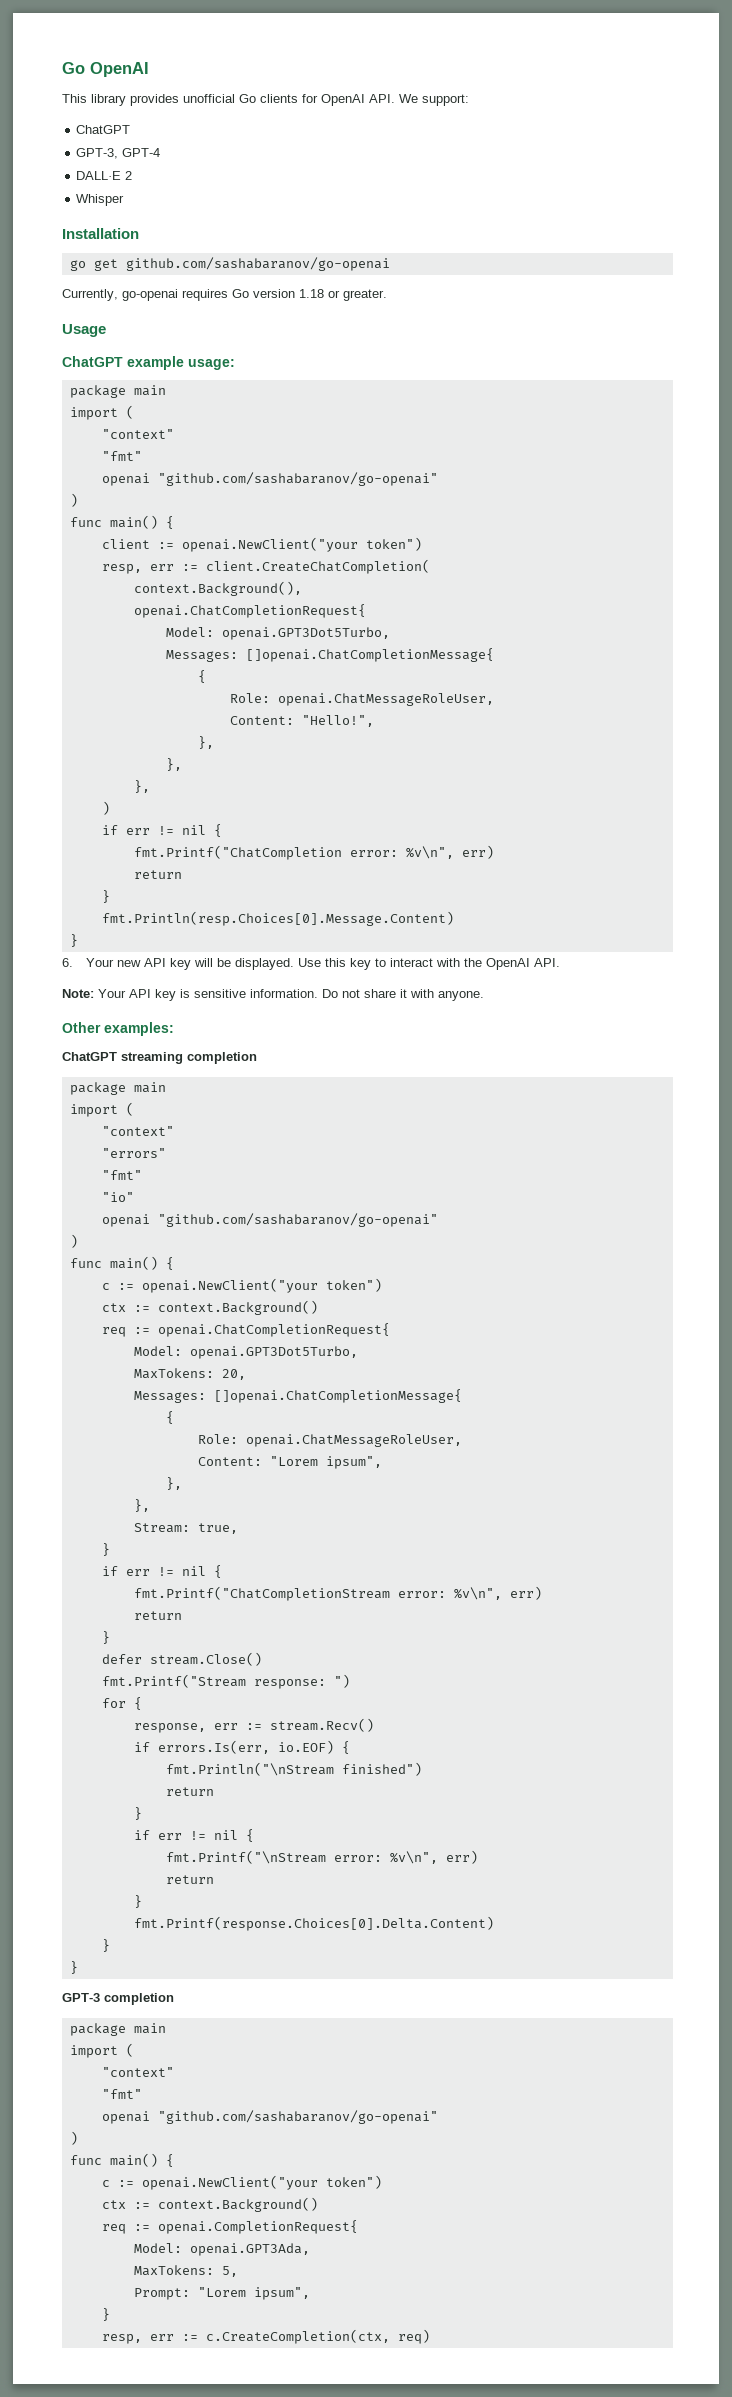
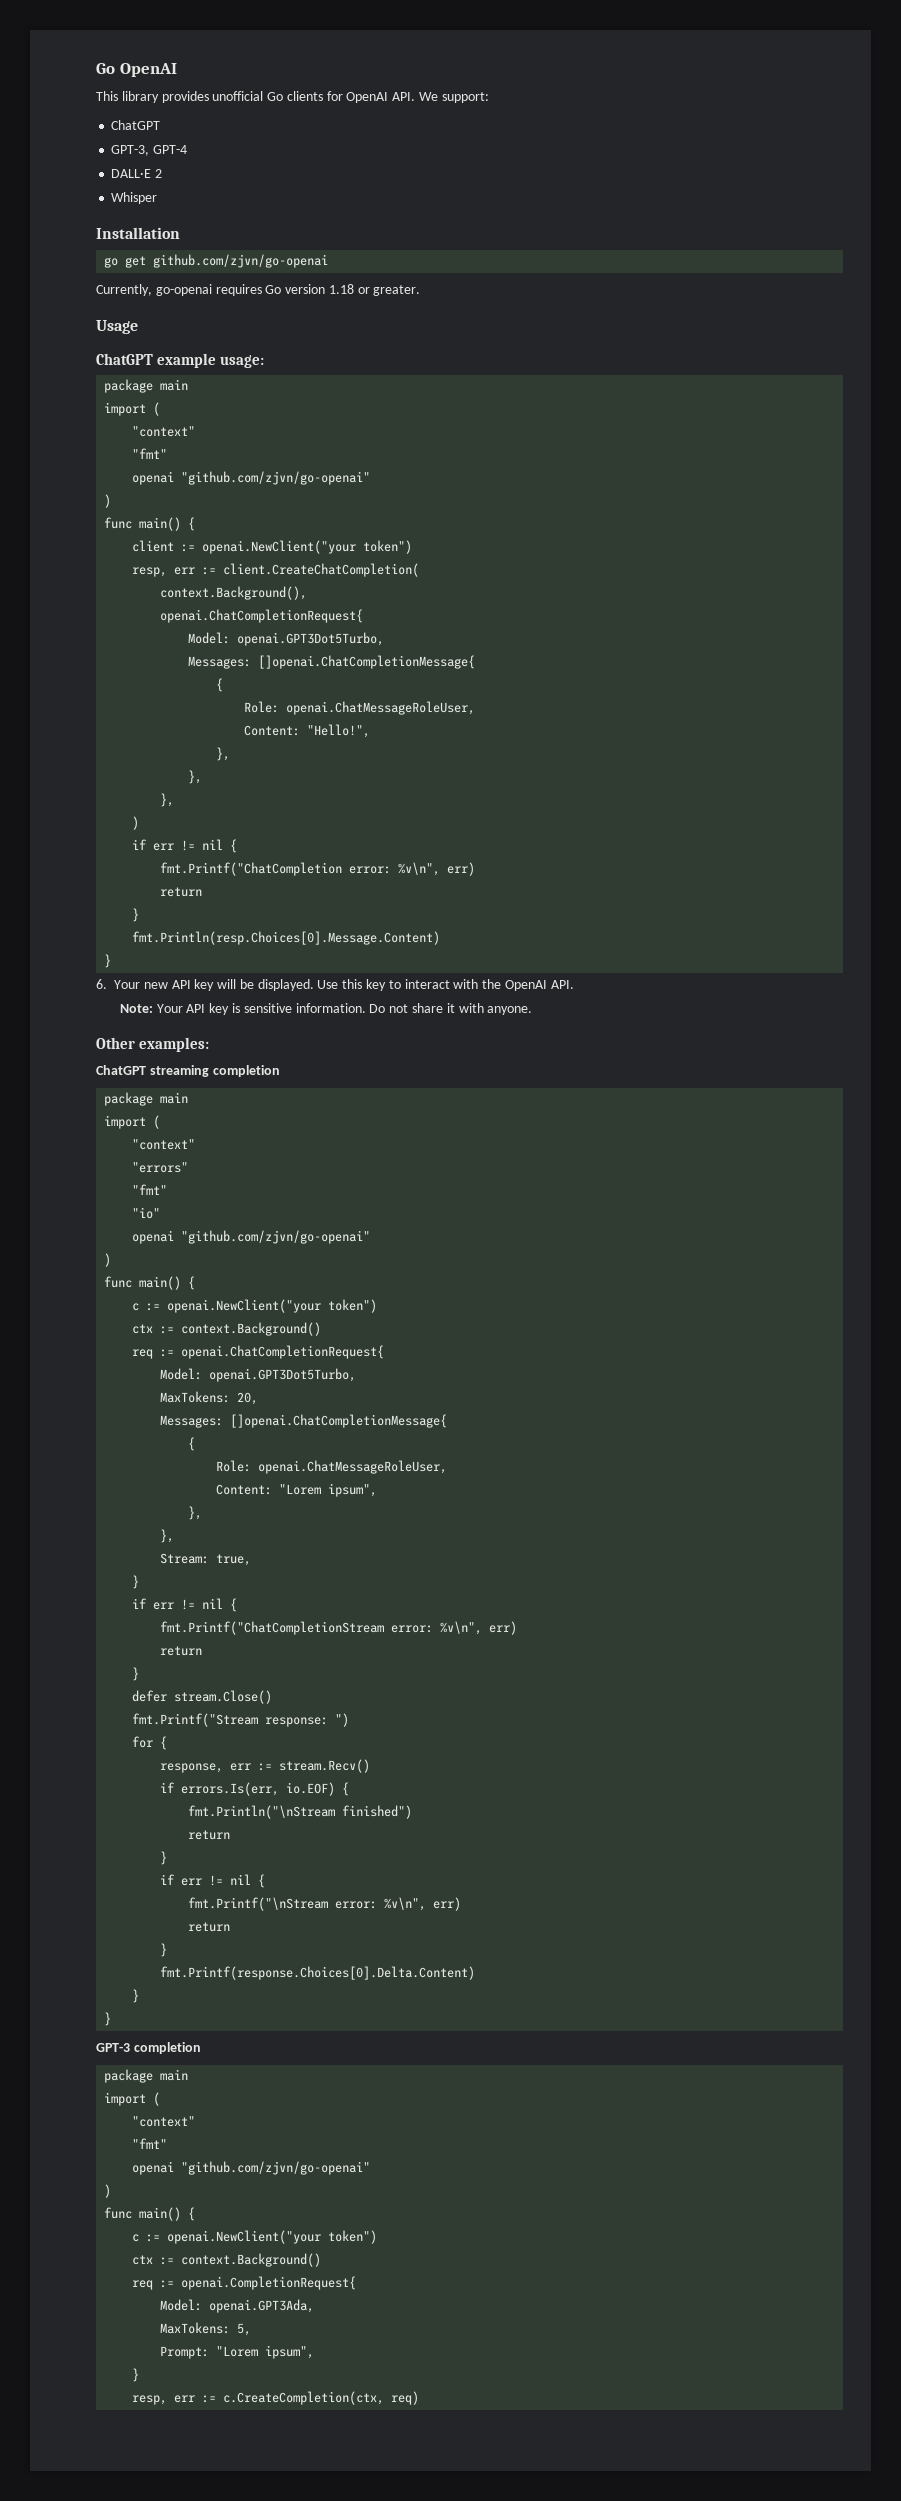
[125,257,390,271] github.com/sashabaranov/go-openai -> [153,254,329,268] github.com/zjvn/go-openai
[157,472,438,486] "github.com/sashabaranov/go-openai" -> [181,471,371,485] "github.com/zjvn/go-openai"
[157,1213,438,1227] "github.com/sashabaranov/go-openai" -> [181,1230,371,1244] "github.com/zjvn/go-openai"
[157,2110,438,2124] "github.com/sashabaranov/go-openai" -> [181,2161,371,2175] "github.com/zjvn/go-openai"

